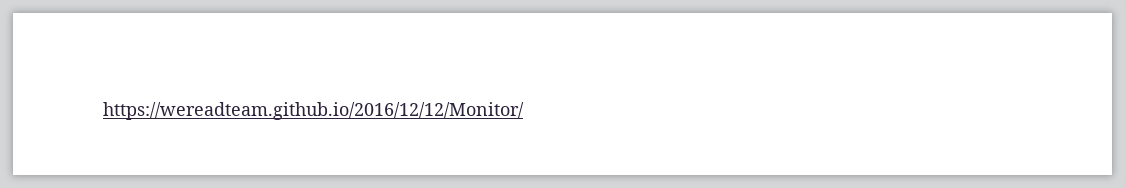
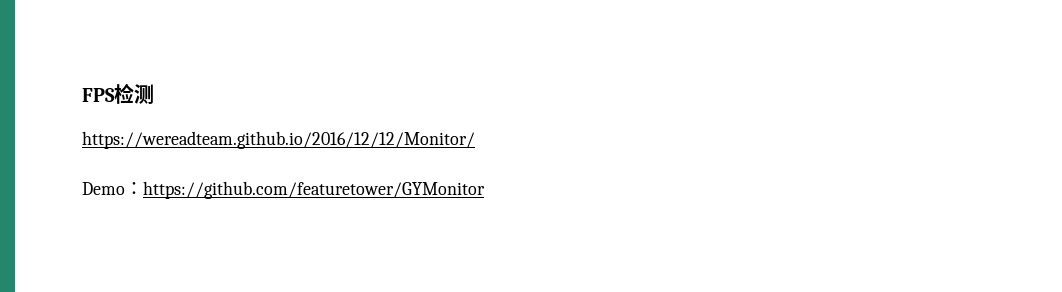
(103, 111) none -> [82,83,154,104] FPS检测 //
(524, 111) none -> [82,181,485,199] // Demo：https://github.com/featuretower/GYMonitor

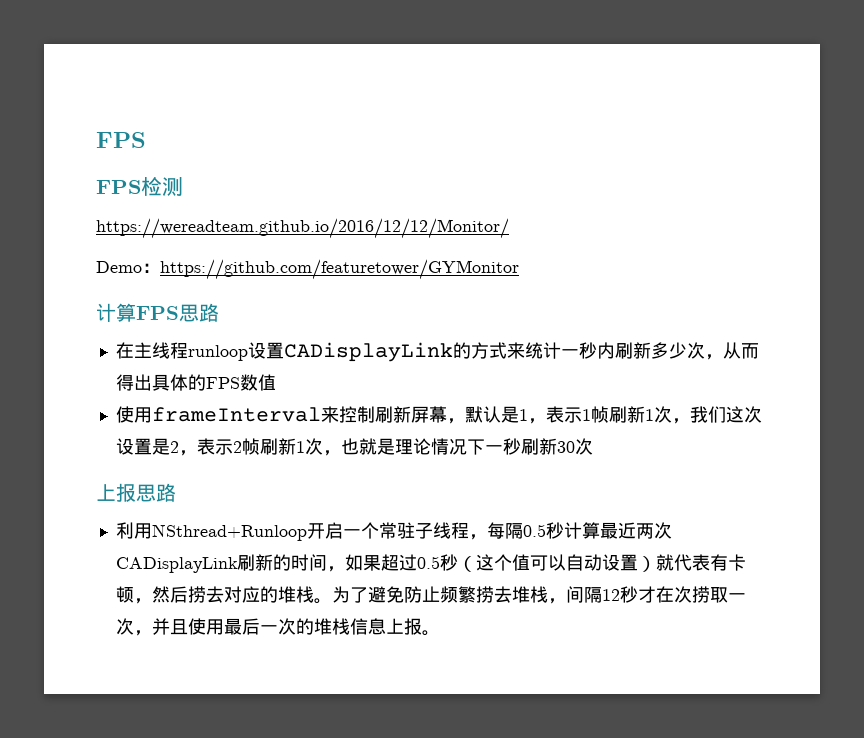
[82,88,115,102] FPS -> [96,132,146,148] [96,180,141,194] FPS // FPS
(485, 190) none -> [96,303,219,322] [115,342,759,362] [115,374,276,391] [115,406,762,424] [115,438,593,456] [96,483,176,502] [115,522,672,541] [115,554,746,573] [115,586,746,604] [115,618,440,636] // 计算FPS思路 // 在主线程runloop设置CADisplayLink的方式来统计一秒内刷新多少次，从而得出具体的FPS数值 // 使用frameInterval来控制刷新屏幕，默认是1，表示1帧刷新1次，我们这次设置是2，表示2帧刷新1次，也就是理论情况下一秒刷新30次 // 上报思路 // 利用NSthread+Runloop开启一个常驻子线程，每隔0.5秒计算最近两次CADisplayLink刷新的时间，如果超过0.5秒（这个值可以自动设置）就代表有卡顿，然后捞去对应的堆栈。为了避免防止频繁捞去堆栈，间隔12秒才在次捞取一次，并且使用最后一次的堆栈信息上报。

